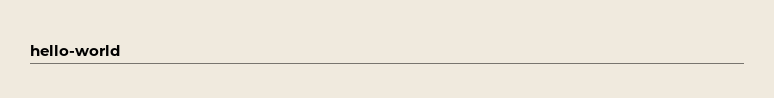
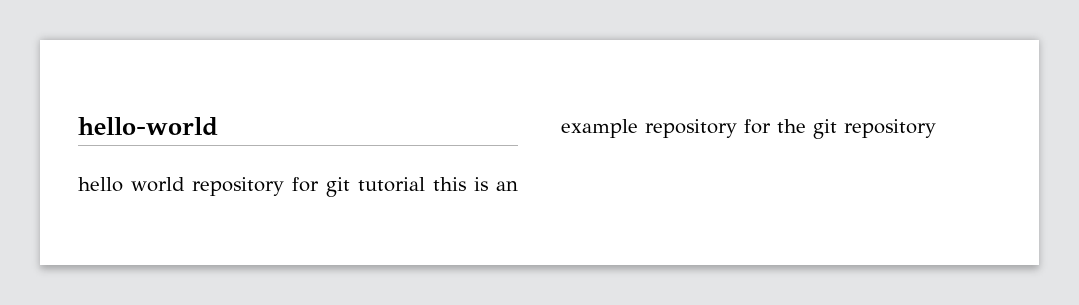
(120, 50) none -> [78,177,518,197] [561,119,936,139] // hello world repository for git tutorial this is an example repository for the git repository

